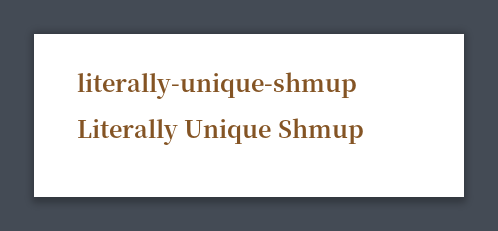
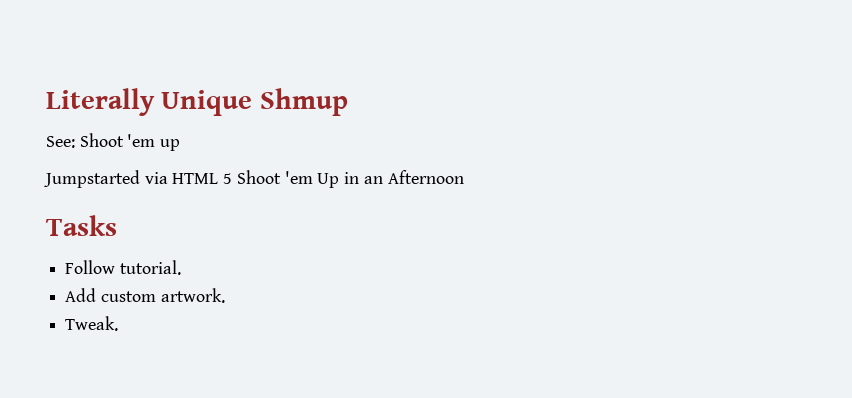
[77,72,357,99] literally-unique-shmup // -> (46, 102) none
(364, 131) none -> [46,133,181,151] [44,170,464,188] [46,215,117,236] [65,260,181,275] [65,288,225,303] [65,316,119,331] // See: Shoot 'em up // Jumpstarted via HTML 5 Shoot 'em Up in an Afternoon // Tasks // Follow tutorial. // Add custom artwork. // Tweak.

